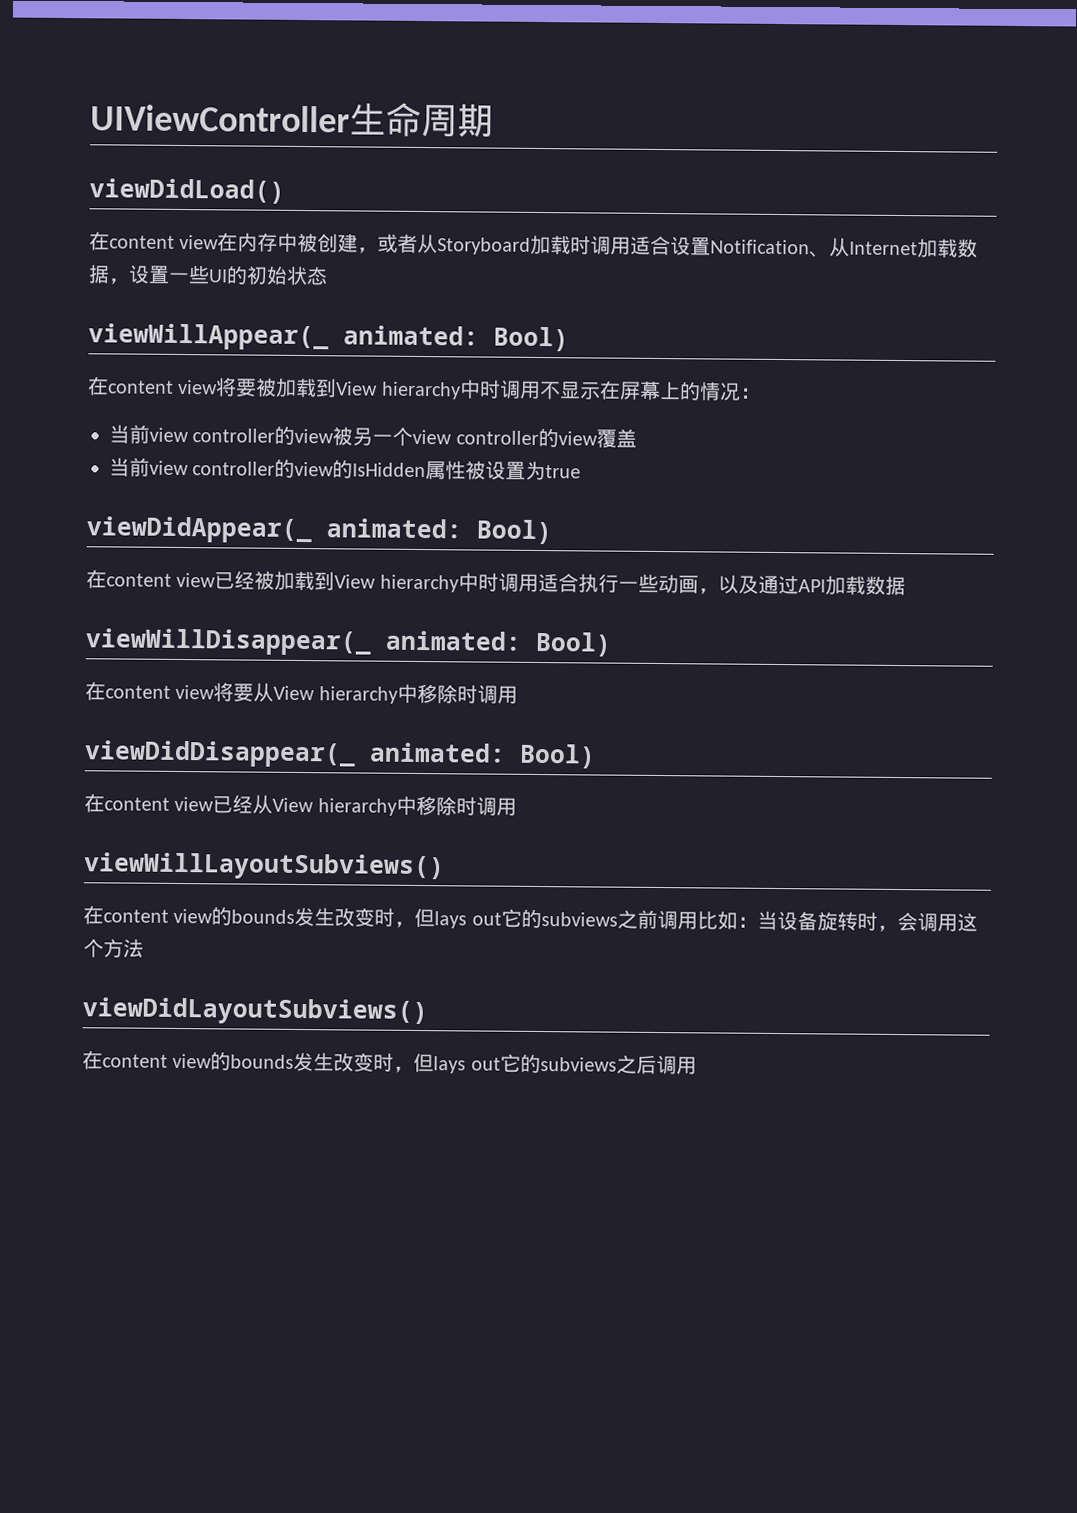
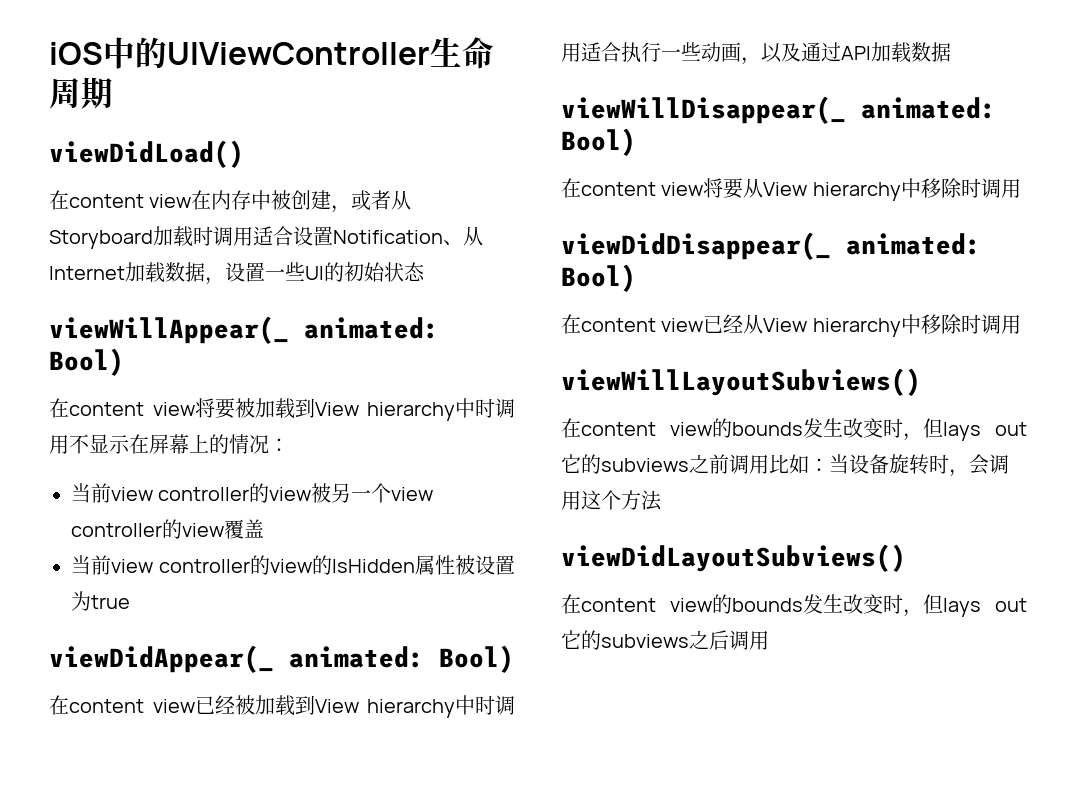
(90, 118) none -> [49,37,167,69] iOS中的

